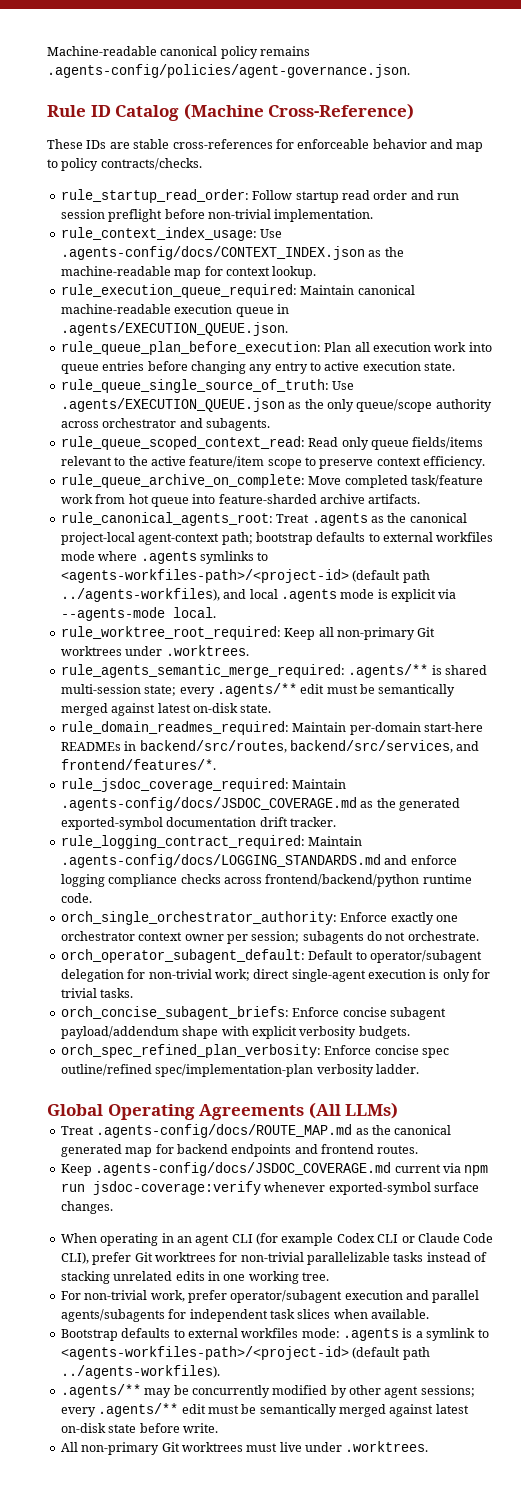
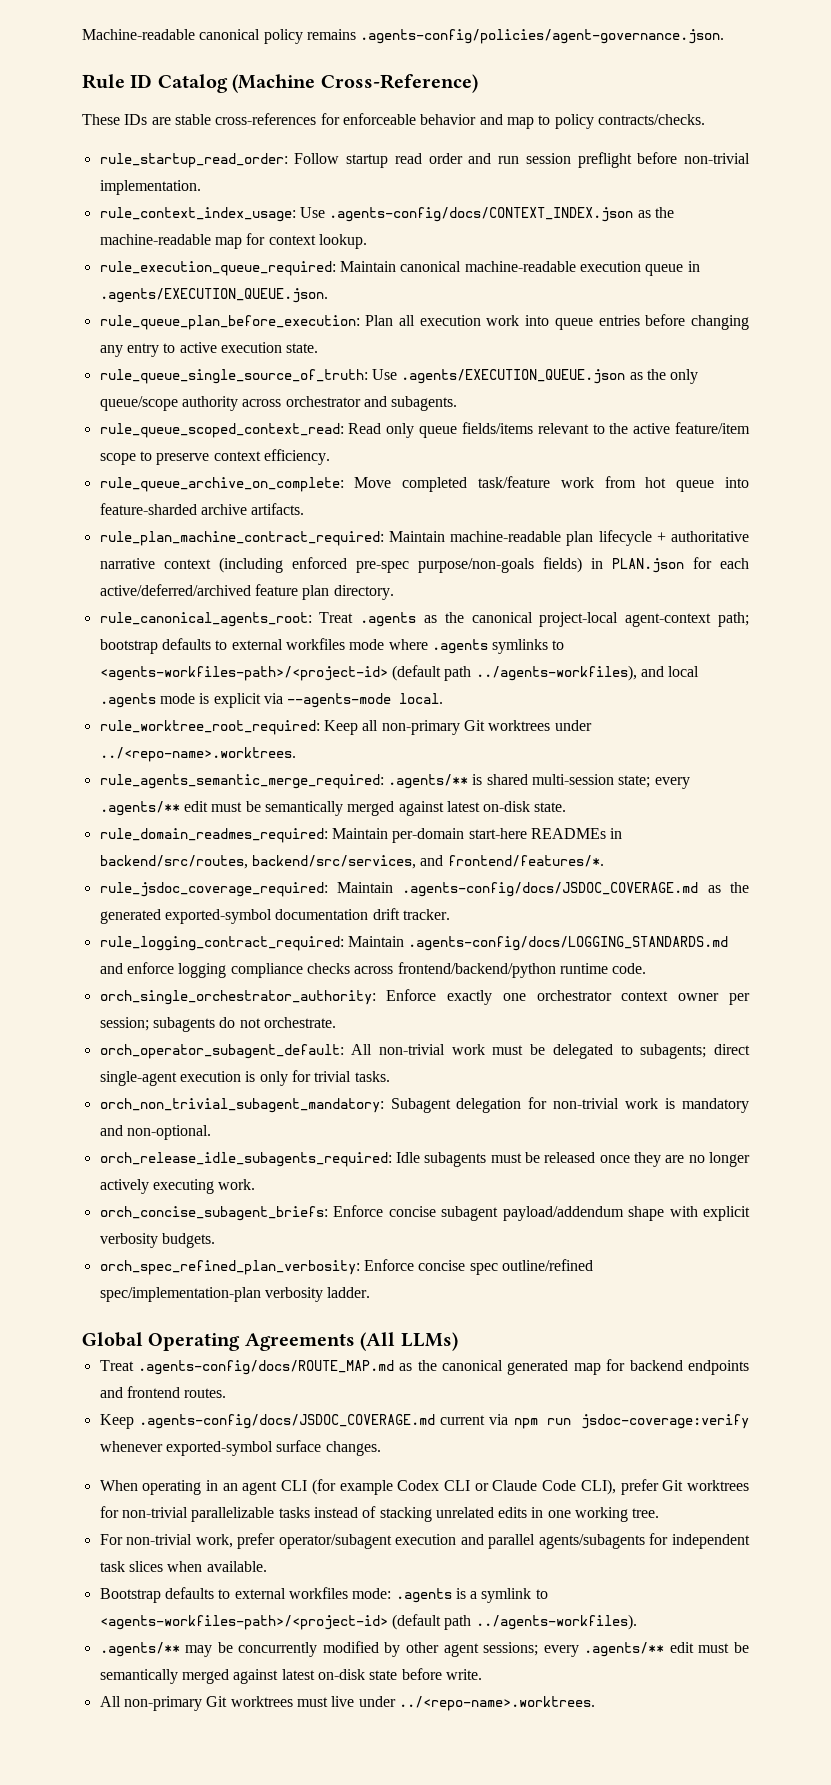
(421, 499) none -> [99,530,750,546] [99,557,749,573] [99,584,394,600] // rule_plan_machine_contract_required: Maintain machine-readable plan lifecycle + authoritative narrative context (including enforced pre-spec purpose/non-goals fields) in PLAN.json for each active/deferred/archived feature plan directory.
[165,645,249,656] .worktrees. -> [99,747,296,762] ../<repo-name>.worktrees.
[308,950,482,963] [60,969,250,982] Default to operator/subagent delegation for non-trivial work; -> [351,1044,707,1059] All non-trivial work must be delegated to subagents;
(134, 993) none -> [99,1097,749,1113] [99,1125,211,1140] [99,1152,751,1167] [99,1179,256,1194] // orch_non_trivial_subagent_mandatory: Subagent delegation for non-trivial work is mandatory and non-optional. // orch_release_idle_subagents_required: Idle subagents must be released once they are no longer actively executing work.
[345,1441,429,1452] .worktrees. -> [398,1696,595,1711] ../<repo-name>.worktrees.

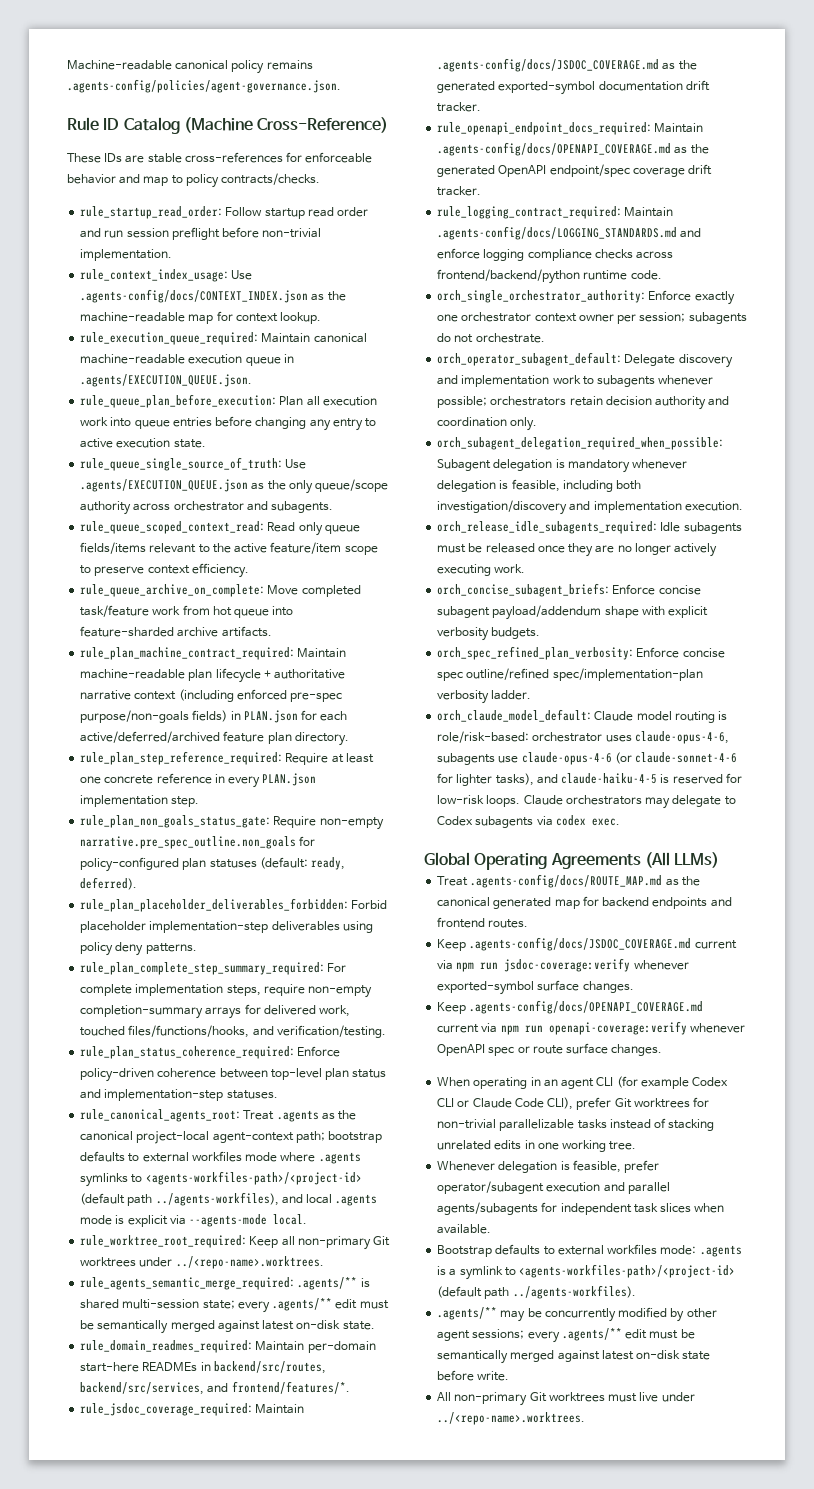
(394, 592) none -> [80,751,374,765] [80,773,317,788] [80,795,200,807] [80,815,384,830] [80,836,316,849] [80,857,346,872] [80,877,138,890] [80,898,388,912] [80,921,373,933] [80,942,197,956] [80,962,347,975] [80,984,373,998] [80,1004,351,1019] [80,1025,386,1038] [80,1046,341,1059] [80,1068,387,1082] [80,1089,278,1101] // rule_plan_step_reference_required: Require at least one concrete reference in every PLAN.json implementation step. // rule_plan_non_goals_status_gate: Require non-empty narrative.pre_spec_outline.non_goals for policy-configured plan statuses (default: ready, deferred). // rule_plan_placeholder_deliverables_forbidden: Forbid placeholder implementation-step deliverables using policy deny patterns. // rule_plan_complete_step_summary_required: For complete implementation steps, require non-empty completion-summary arrays for delivered work, touched files/functions/hooks, and verification/testing. // rule_plan_status_coherence_required: Enforce policy-driven coherence between top-level plan status and implementation-step statuses.
(450, 914) none -> [437,122,704,135] [437,142,709,156] [437,164,713,177] [437,186,482,196] // rule_openapi_endpoint_docs_required: Maintain .agents-config/docs/OPENAPI_COVERAGE.md as the generated OpenAPI endpoint/spec coverage drift tracker.
[351,1044,750,1059] [99,1070,390,1086] [99,1097,749,1113] [99,1125,211,1140] All non-trivial work must be delegated to subagents; direct single-agent execution is only for trivial tasks. // orch_non_trivial_subagent_mandatory: Subagent delegation for non-trivial work is mandatory and non-optional. -> [624,354,733,368] [437,375,714,387] [437,396,730,410] [437,417,538,431] [437,437,724,450] [437,459,688,473] [437,479,642,492] [437,500,743,515] Delegate discovery and implementation work to subagents whenever possible; orchestrators retain decision authority and coordination only. // orch_subagent_delegation_required_when_possible: Subagent delegation is mandatory whenever delegation is feasible, including both investigation/discovery and implementation execution.
(371, 1292) none -> [437,709,728,723] [437,731,729,744] [437,752,738,765] [437,773,742,786] [437,795,736,809] [437,815,620,828] // orch_claude_model_default: Claude model routing is role/risk-based: orchestrator uses claude-opus-4-6, subagents use claude-opus-4-6 (or claude-sonnet-4-6 for lighter tasks), and claude-haiku-4-5 is reserved for low-risk loops. Claude orchestrators may delegate to Codex subagents via codex exec.
(381, 1448) none -> [437,1000,704,1014] [437,1021,745,1035] [437,1043,663,1056] // Keep .agents-config/docs/OPENAPI_COVERAGE.md current via npm run openapi-coverage:verify whenever OpenAPI spec or route surface changes.
[99,1534,233,1548] For non-trivial work, -> [437,1160,621,1173] Whenever delegation is feasible,

